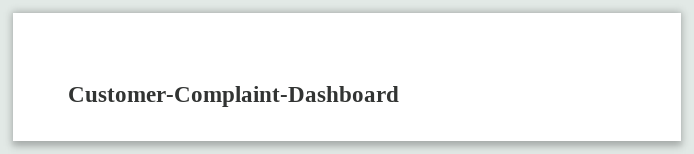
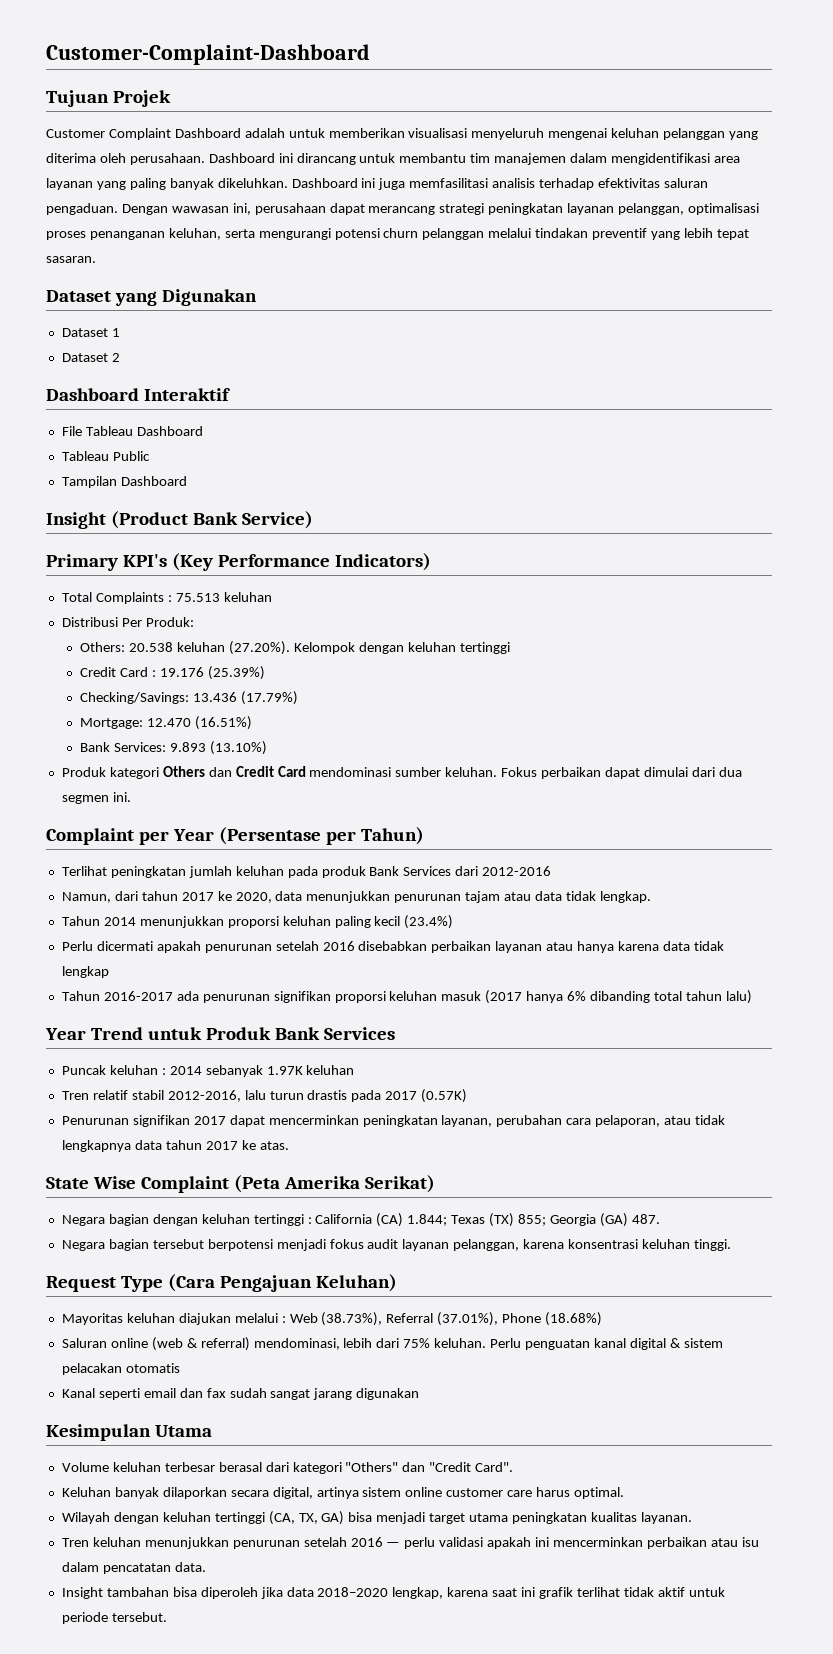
(399, 96) none -> [46,90,171,107] [46,128,759,140] [46,153,740,165] [46,178,708,190] [46,203,760,215] [46,228,749,240] [46,256,96,263] [46,289,257,306] [61,328,120,337] [61,353,120,362] [46,388,230,401] [61,426,203,436] [61,451,150,461] [61,476,187,488] [46,511,313,529] [46,553,431,571] [61,592,272,604] [61,617,194,627] [80,641,510,655] [80,666,266,680] [80,691,299,705] [80,716,253,730] [80,741,268,755] [61,766,742,779] [61,792,131,804] [46,827,424,845] [61,866,552,878] [61,891,651,903] [61,915,454,929] [61,941,724,953] [61,966,109,978] [61,990,752,1004] [45,1027,395,1040] [61,1065,355,1077] [61,1089,468,1103] [61,1115,726,1127] [61,1140,289,1152] [46,1175,435,1193] [61,1213,660,1227] [61,1239,731,1251] [46,1274,397,1292] [61,1312,603,1326] [61,1337,723,1351] [61,1363,180,1375] [61,1388,420,1400] [46,1424,212,1441] [61,1462,514,1474] [61,1487,625,1499] [61,1511,692,1525] [61,1537,759,1549] [61,1562,206,1574] [61,1587,725,1599] [61,1612,167,1624] // Tujuan Projek // Customer Complaint Dashboard adalah untuk memberikan visualisasi menyeluruh mengenai keluhan pelanggan yang diterima oleh perusahaan. Dashboard ini dirancang untuk membantu tim manajemen dalam mengidentifikasi area layanan yang paling banyak dikeluhkan. Dashboard ini juga memfasilitasi analisis terhadap efektivitas saluran pengaduan. Dengan wawasan ini, perusahaan dapat merancang strategi peningkatan layanan pelanggan, optimalisasi proses penanganan keluhan, serta mengurangi potensi churn pelanggan melalui tindakan preventif yang lebih tepat sasaran. // Dataset yang Digunakan // Dataset 1 // Dataset 2 // Dashboard Interaktif // File Tableau Dashboard // Tableau Public // Tampilan Dashboard // Insight (Product Bank Service) // Primary KPI's (Key Performance Indicators) // Total Complaints : 75.513 keluhan // Distribusi Per Produk: // Others: 20.538 keluhan (27.20%). Kelompok dengan keluhan tertinggi // Credit Card : 19.176 (25.39%) // Checking/Savings: 13.436 (17.79%) // Mortgage: 12.470 (16.51%) // Bank Services: 9.893 (13.10%) // Produk kategori Others dan Credit Card mendominasi sumber keluhan. Fokus perbaikan dapat dimulai dari dua segmen ini. // Complaint per Year (Persentase per Tahun) // Terlihat peningkatan jumlah keluhan pada produk Bank Services dari 2012-2016 // Namun, dari tahun 2017 ke 2020, data menunjukkan penurunan tajam atau data tidak lengkap. // Tahun 2014 menunjukkan proporsi keluhan paling kecil (23.4%) // Perlu dicermati apakah penurunan setelah 2016 disebabkan perbaikan layanan atau hanya karena data tidak lengkap // Tahun 2016-2017 ada penurunan signifikan proporsi keluhan masuk (2017 hanya 6% dibanding total tahun lalu) // Year Trend untuk Produk Bank Services // Puncak keluhan : 2014 sebanyak 1.97K keluhan // Tren relatif stabil 2012-2016, lalu turun drastis pada 2017 (0.57K) // Penurunan signifikan 2017 dapat mencerminkan peningkatan layanan, perubahan cara pelaporan, atau tidak lengkapnya data tahun 2017 ke atas. // State Wise Complaint (Peta Amerika Serikat) // Negara bagian dengan keluhan tertinggi : California (CA) 1.844; Texas (TX) 855; Georgia (GA) 487. // Negara bagian tersebut berpotensi menjadi fokus audit layanan pelanggan, karena konsentrasi keluhan tinggi. // Request Type (Cara Pengajuan Keluhan) // Mayoritas keluhan diajukan melalui : Web (38.73%), Referral (37.01%), Phone (18.68%) // Saluran online (web & referral) mendominasi, lebih dari 75% keluhan. Perlu penguatan kanal digital & sistem pelacakan otomatis // Kanal seperti email dan fax sudah sangat jarang digunakan // Kesimpulan Utama // Volume keluhan terbesar berasal dari kategori "Others" dan "Credit Card". // Keluhan banyak dilaporkan secara digital, artinya sistem online customer care harus optimal. // Wilayah dengan keluhan tertinggi (CA, TX, GA) bisa menjadi target utama peningkatan kualitas layanan. // Tren keluhan menunjukkan penurunan setelah 2016 — perlu validasi apakah ini mencerminkan perbaikan atau isu dalam pencatatan data. // Insight tambahan bisa diperoleh jika data 2018–2020 lengkap, karena saat ini grafik terlihat tidak aktif untuk periode tersebut.

